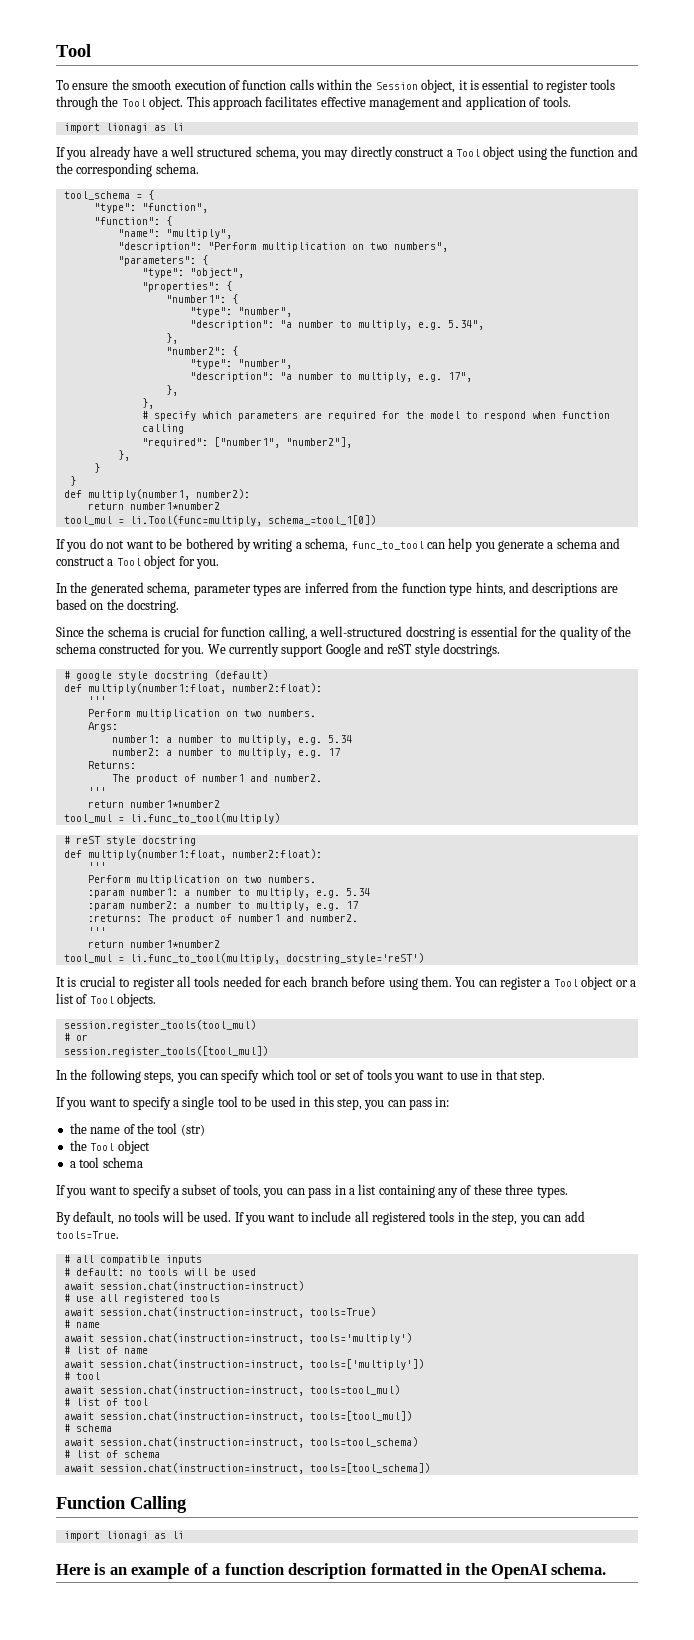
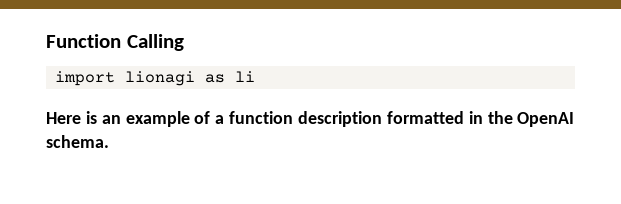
[56,44,91,57] [56,79,616,93] [56,96,571,110] [63,123,184,133] [56,146,638,160] [56,163,199,177] [63,190,154,200] [93,203,208,213] [93,216,172,226] [117,229,232,239] [117,242,448,252] [117,255,208,266] [141,268,244,278] [141,281,232,292] [165,294,238,304] [189,307,292,317] [189,320,484,330] [165,333,178,344] [165,346,238,356] [189,359,292,369] [189,372,472,382] [165,385,178,396] [141,398,154,409] [141,411,610,421] [141,424,184,434] [141,437,352,448] [117,450,130,461] [93,463,100,473] [69,476,76,486] [63,489,250,500] [87,502,220,510] [63,515,376,526] [56,538,621,552] [56,555,219,569] [56,582,618,596] [56,599,180,613] [56,626,632,640] [56,643,501,657] [63,670,268,681] [63,683,322,694] [87,696,106,704] [87,709,316,719] [87,722,118,732] [111,735,352,745] [111,748,340,758] [87,761,136,769] [111,774,322,784] [87,787,106,795] [87,800,220,808] [63,813,280,824] [63,836,196,846] [63,849,322,860] [87,862,106,870] [87,875,316,885] [87,888,370,898] [87,901,358,911] [87,914,358,924] [87,927,106,935] [87,940,220,948] [63,953,424,964] [56,976,636,990] [56,993,157,1007] [63,1020,256,1031] [63,1033,88,1041] [63,1046,268,1057] [56,1069,546,1083] [56,1096,450,1110] [69,1123,205,1136] [69,1140,150,1154] [69,1157,143,1168] [56,1184,568,1198] [56,1211,585,1225] [56,1231,119,1239] [63,1255,202,1265] [63,1268,256,1276] [63,1281,304,1291] [63,1294,220,1304] [63,1307,376,1318] [63,1320,100,1328] [63,1333,412,1344] [63,1346,148,1354] [63,1359,424,1370] [63,1372,100,1380] [63,1385,400,1396] [63,1398,148,1406] [63,1411,412,1422] [63,1424,112,1432] [63,1437,418,1448] [63,1450,160,1458] [63,1463,430,1474] Tool // To ensure the smooth execution of function calls within the Session object, it is essential to register tools through the Tool object. This approach facilitates effective management and application of tools. // import lionagi as li // If you already have a well structured schema, you may directly construct a Tool object using the function and the corresponding schema. // tool_schema = { // "type": "function", // "function": { // "name": "multiply", // "description": "Perform multiplication on two numbers", // "parameters": { // "type": "object", // "properties": { // "number1": { // "type": "number", // "description": "a number to multiply, e.g. 5.34", // }, // "number2": { // "type": "number", // "description": "a number to multiply, e.g. 17", // }, // }, // # specify which parameters are required for the model to respond when function calling // "required": ["number1", "number2"], // }, // } // } // def multiply(number1, number2): // return number1*number2 // tool_mul = li.Tool(func=multiply, schema_=tool_1[0]) // If you do not want to be bothered by writing a schema, func_to_tool can help you generate a schema and construct a Tool object for you. // In the generated schema, parameter types are inferred from the function type hints, and descriptions are based on the docstring. // Since the schema is crucial for function calling, a well-structured docstring is essential for the quality of the schema constructed for you. We currently support Google and reST style docstrings. // # google style docstring (default) // def multiply(number1:float, number2:float): // ''' // Perform multiplication on two numbers. // Args: // number1: a number to multiply, e.g. 5.34 // number2: a number to multiply, e.g. 17 // Returns: // The product of number1 and number2. // ''' // return number1*number2 // tool_mul = li.func_to_tool(multiply) // # reST style docstring // def multiply(number1:float, number2:float): // ''' // Perform multiplication on two numbers. // :param number1: a number to multiply, e.g. 5.34 // :param number2: a number to multiply, e.g. 17 // :returns: The product of number1 and number2. // ''' // return number1*number2 // tool_mul = li.func_to_tool(multiply, docstring_style='reST') // It is crucial to register all tools needed for each branch before using them. You can register a Tool object or a list of Tool objects. // session.register_tools(tool_mul) // # or // session.register_tools([tool_mul]) // In the following steps, you can specify which tool or set of tools you want to use in that step. // If you want to specify a single tool to be used in this step, you can pass in: // the name of the tool (str) // the Tool object // a tool schema // If you want to specify a subset of tools, you can pass in a list containing any of these three types. // By default, no tools will be used. If you want to include all registered tools in the step, you can add tools=True. // # all compatible inputs // # default: no tools will be used // await session.chat(instruction=instruct) // # use all registered tools // await session.chat(instruction=instruct, tools=True) // # name // await session.chat(instruction=instruct, tools='multiply') // # list of name // await session.chat(instruction=instruct, tools=['multiply']) // # tool // await session.chat(instruction=instruct, tools=tool_mul) // # list of tool // await session.chat(instruction=instruct, tools=[tool_mul]) // # schema // await session.chat(instruction=instruct, tools=tool_schema) // # list of schema // await session.chat(instruction=instruct, tools=[tool_schema]) // -> (46, 41) none

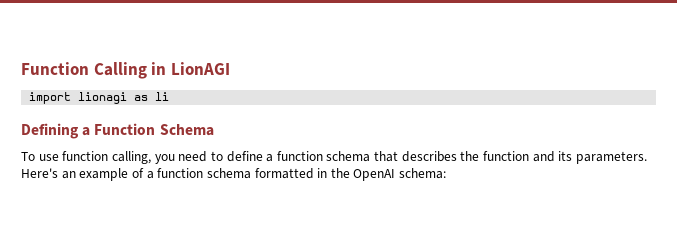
(184, 42) none -> [151,62,230,75] in LionAGI
[46,111,97,124] Here is -> [21,123,214,139] [21,151,647,164] [21,168,58,178] Defining a Function Schema // To use function calling, you need to define a function schema that describes the function and its parameters. Here's
[298,111,383,127] description -> [206,168,251,179] schema
[46,135,109,148] schema. -> [399,168,447,179] schema:

